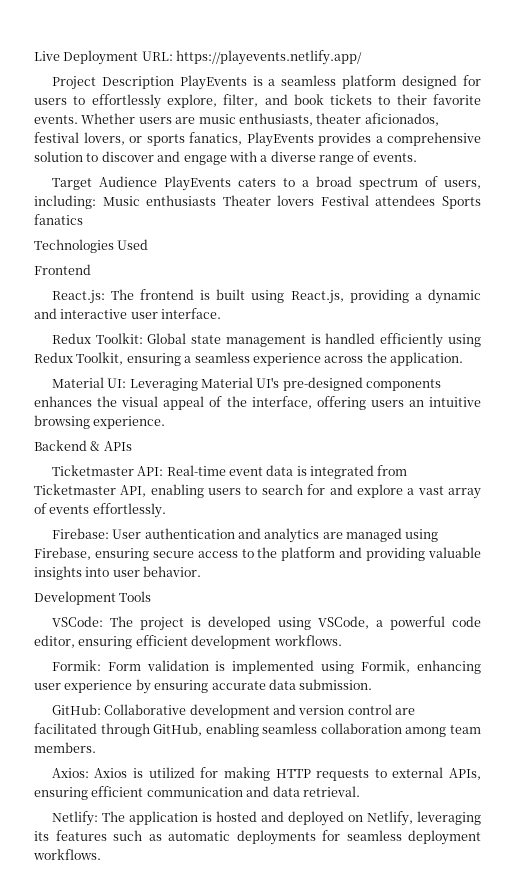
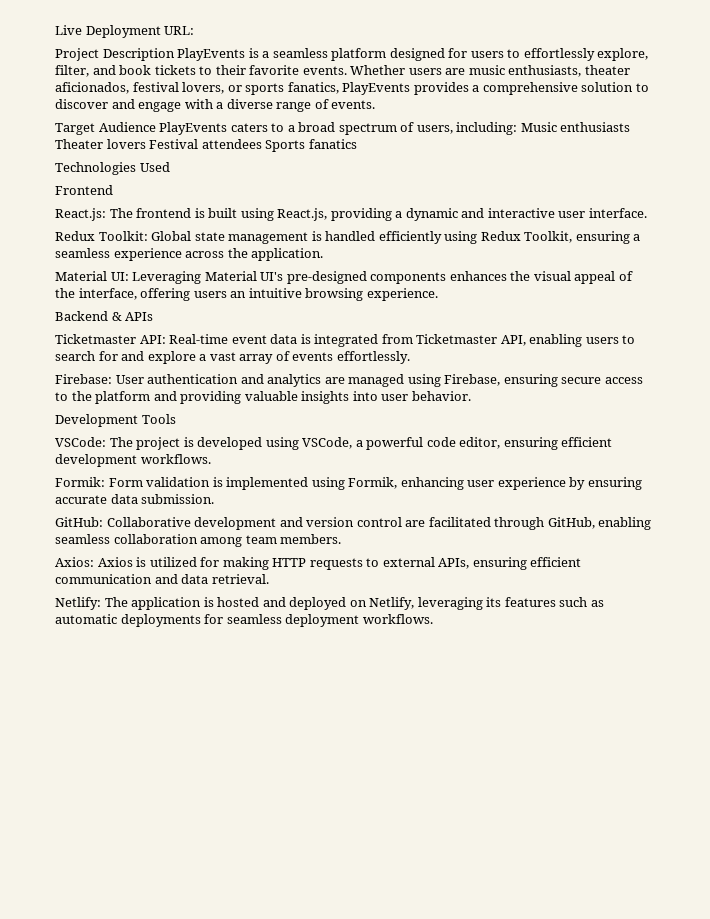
[176,50,363,65] https://playevents.netlify.app/ -> (195, 30) none

